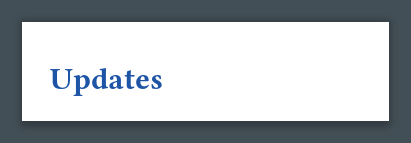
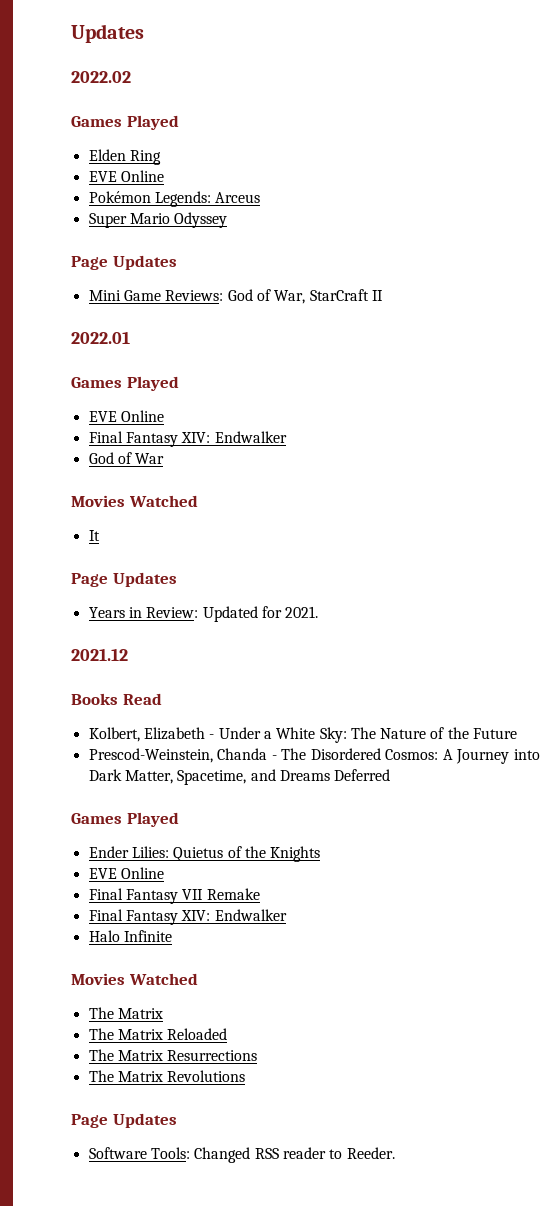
[50,68,163,96] Updates -> [71,24,144,43] [71,71,131,83] [71,115,179,130] [88,149,161,165] [88,170,164,182] [88,191,261,207] [88,212,228,228] [71,255,177,270] [88,289,383,304] [71,331,130,344] [71,376,179,391] [88,410,164,422] [88,431,287,447] [88,452,165,464] [71,495,198,507] [88,530,100,541] [71,572,177,587] [88,606,319,622] [71,648,128,661] [71,693,162,705] [88,727,518,743] [88,748,540,764] [88,769,391,785] [71,812,179,827] [88,846,321,862] [88,867,164,879] [88,888,260,904] [88,909,287,925] [88,930,172,942] [71,973,198,985] [88,1007,163,1019] [88,1028,228,1040] [88,1049,258,1061] [88,1070,246,1082] [71,1113,177,1128] [88,1147,395,1163] Updates // 2022.02 // Games Played // Elden Ring // EVE Online // Pokémon Legends: Arceus // Super Mario Odyssey // Page Updates // Mini Game Reviews: God of War, StarCraft II // 2022.01 // Games Played // EVE Online // Final Fantasy XIV: Endwalker // God of War // Movies Watched // It // Page Updates // Years in Review: Updated for 2021. // 2021.12 // Books Read // Kolbert, Elizabeth - Under a White Sky: The Nature of the Future // Prescod-Weinstein, Chanda - The Disordered Cosmos: A Journey into Dark Matter, Spacetime, and Dreams Deferred // Games Played // Ender Lilies: Quietus of the Knights // EVE Online // Final Fantasy VII Remake // Final Fantasy XIV: Endwalker // Halo Infinite // Movies Watched // The Matrix // The Matrix Reloaded // The Matrix Resurrections // The Matrix Revolutions // Page Updates // Software Tools: Changed RSS reader to Reeder.

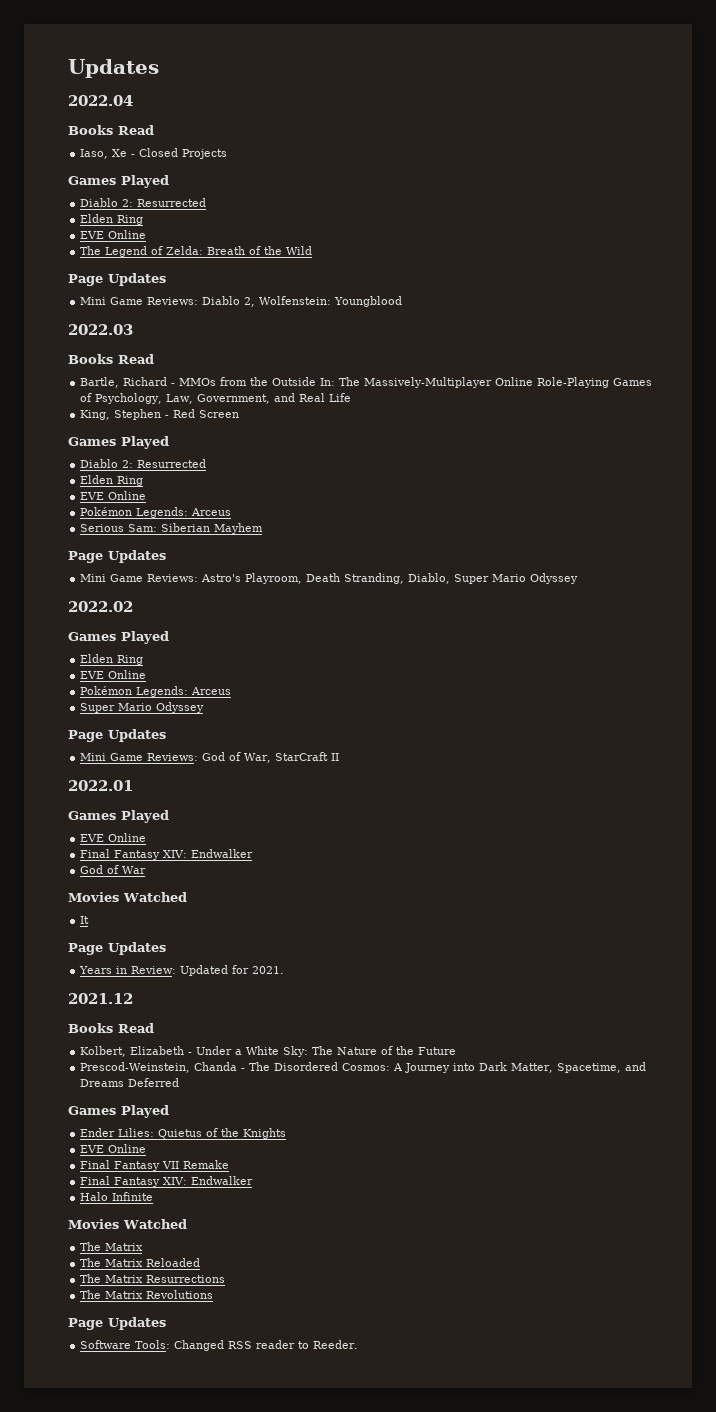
[71,24,144,43] Updates -> [68,59,159,78] [68,95,133,106] [68,125,154,135] [80,148,228,159] [68,175,169,188] [80,198,207,207] [80,214,144,225] [80,230,147,239] [80,246,313,257] [68,273,166,286] [80,296,403,307] [68,324,133,335] [68,354,154,364] [80,377,653,388] [80,393,352,404] [80,409,240,420] [68,436,169,449] [80,459,207,468] [80,475,144,486] [80,491,147,500] [80,507,232,518] [80,523,264,534] [68,550,166,563] [80,573,579,584] Updates // 2022.04 // Books Read // Iaso, Xe - Closed Projects // Games Played // Diablo 2: Resurrected // Elden Ring // EVE Online // The Legend of Zelda: Breath of the Wild // Page Updates // Mini Game Reviews: Diablo 2, Wolfenstein: Youngblood // 2022.03 // Books Read // Bartle, Richard - MMOs from the Outside In: The Massively-Multiplayer Online Role-Playing Games of Psychology, Law, Government, and Real Life // King, Stephen - Red Screen // Games Played // Diablo 2: Resurrected // Elden Ring // EVE Online // Pokémon Legends: Arceus // Serious Sam: Siberian Mayhem // Page Updates // Mini Game Reviews: Astro's Playroom, Death Stranding, Diablo, Super Mario Odyssey

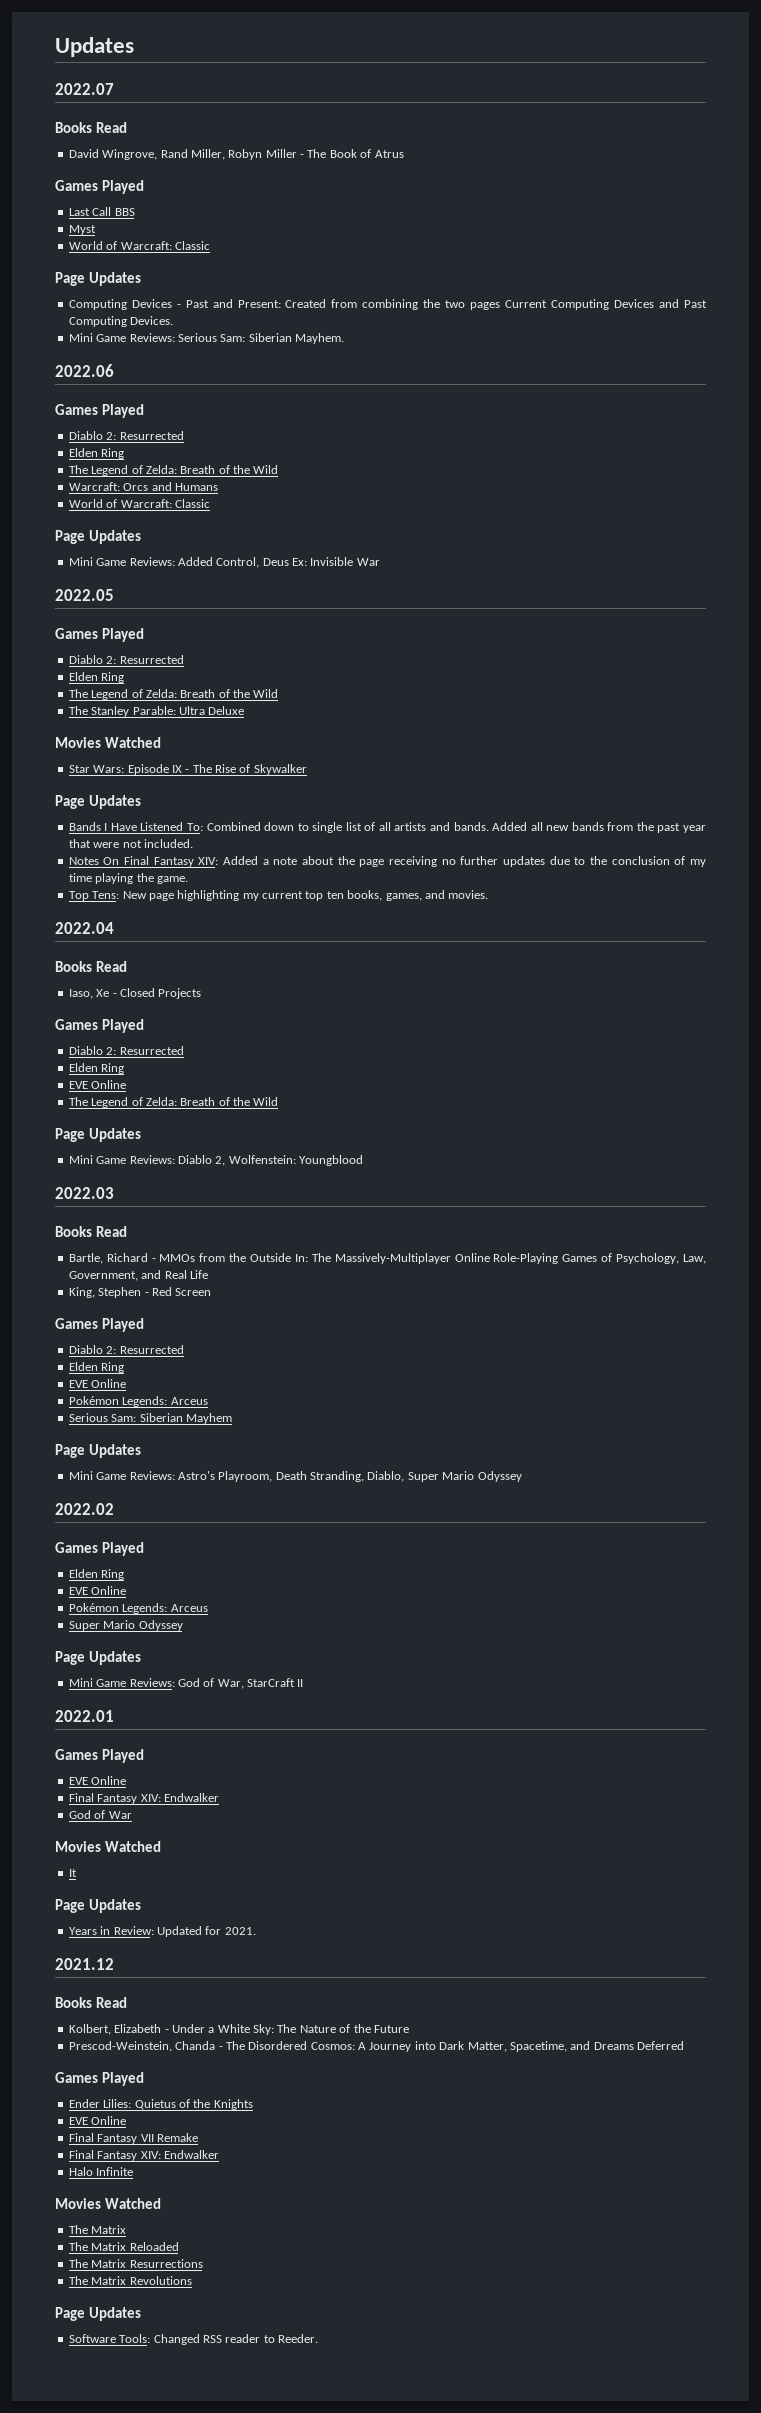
[68,59,159,78] Updates -> [55,37,134,57] [55,83,114,95] [55,122,127,133] [68,149,404,160] [55,180,144,194] [68,207,135,216] [68,225,96,235] [68,241,210,250] [55,272,141,286] [68,299,707,310] [68,316,174,327] [68,333,344,344] [55,364,114,377] [55,404,144,418] [68,431,184,440] [68,448,125,459] [68,465,279,476] [68,482,218,491] [68,499,210,508] [55,530,141,544] [68,557,380,568] [55,589,114,601] [55,628,144,642] [68,655,184,664] [68,672,125,683] [68,689,279,700] [68,706,245,717] [55,737,161,748] [68,764,307,775] [55,795,141,809] [68,822,706,833] [68,839,193,848] [68,856,707,867] [68,873,188,884] [68,890,489,901] Updates // 2022.07 // Books Read // David Wingrove, Rand Miller, Robyn Miller - The Book of Atrus // Games Played // Last Call BBS // Myst // World of Warcraft: Classic // Page Updates // Computing Devices - Past and Present: Created from combining the two pages Current Computing Devices and Past Computing Devices. // Mini Game Reviews: Serious Sam: Siberian Mayhem. // 2022.06 // Games Played // Diablo 2: Resurrected // Elden Ring // The Legend of Zelda: Breath of the Wild // Warcraft: Orcs and Humans // World of Warcraft: Classic // Page Updates // Mini Game Reviews: Added Control, Deus Ex: Invisible War // 2022.05 // Games Played // Diablo 2: Resurrected // Elden Ring // The Legend of Zelda: Breath of the Wild // The Stanley Parable: Ultra Deluxe // Movies Watched // Star Wars: Episode IX - The Rise of Skywalker // Page Updates // Bands I Have Listened To: Combined down to single list of all artists and bands. Added all new bands from the past year that were not included. // Notes On Final Fantasy XIV: Added a note about the page receiving no further updates due to the conclusion of my time playing the game. // Top Tens: New page highlighting my current top ten books, games, and movies.

